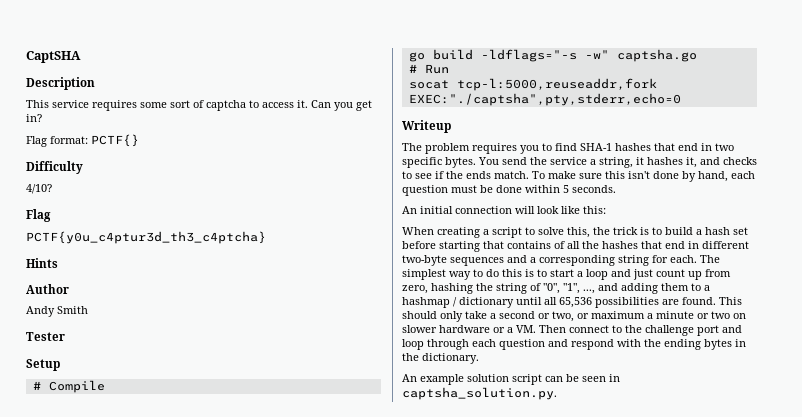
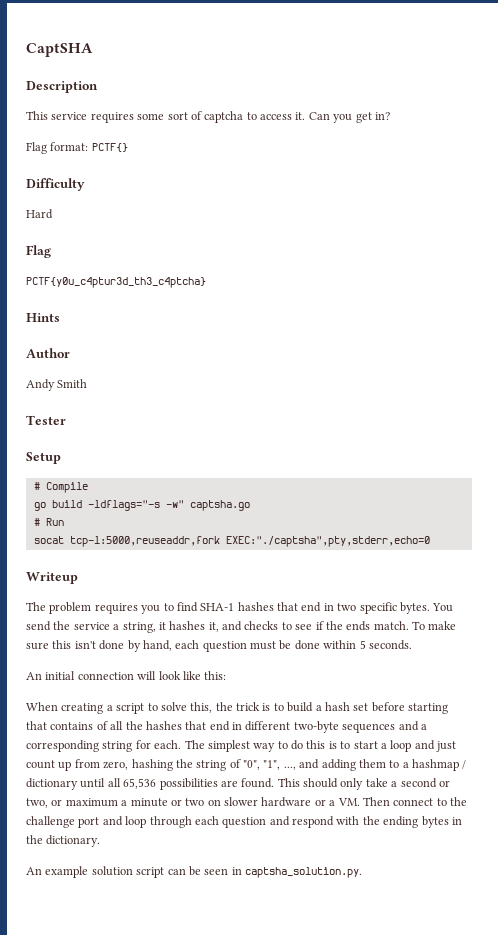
[26,184,52,194] 4/10? -> [26,209,53,219] Hard

